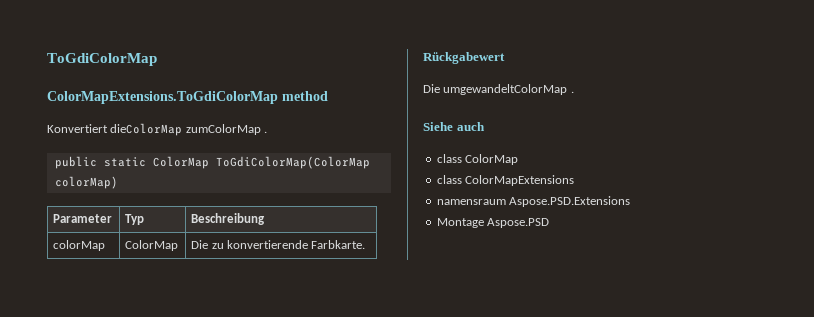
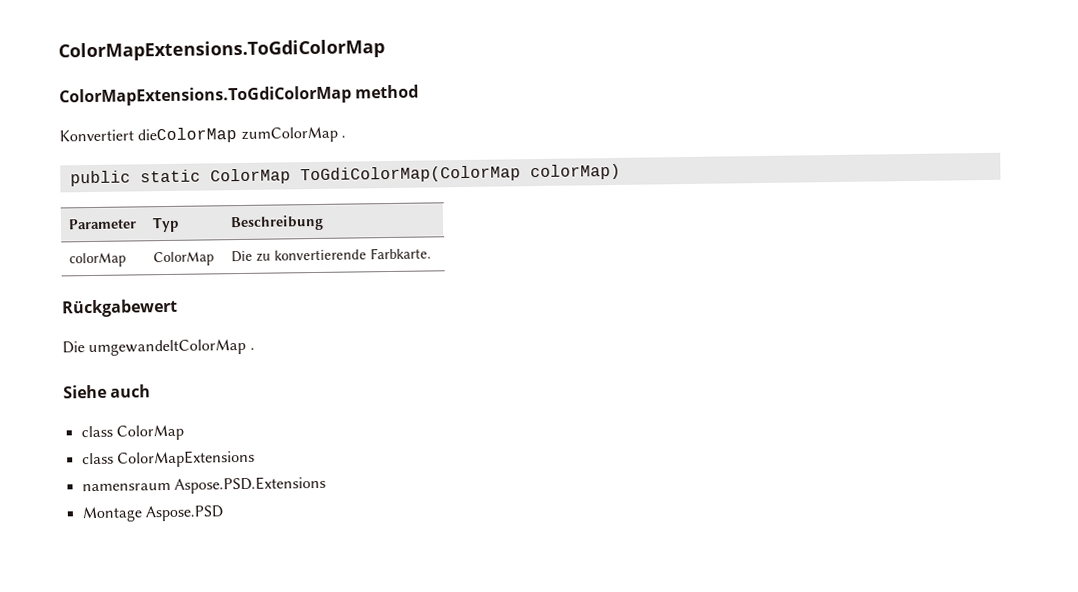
[47,53,157,66] ToGdiColorMap -> [58,39,385,62] ColorMapExtensions.ToGdiColorMap

